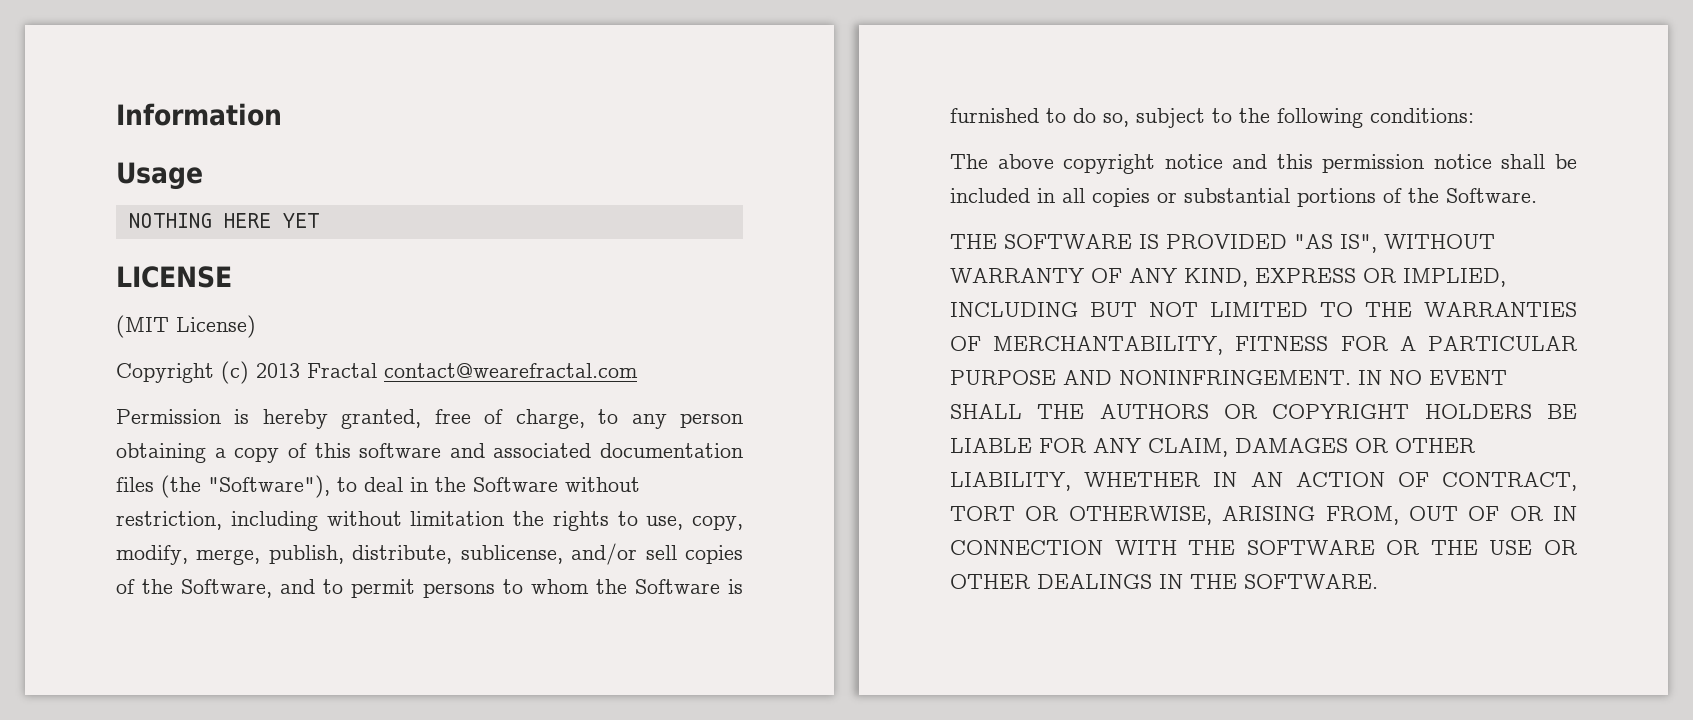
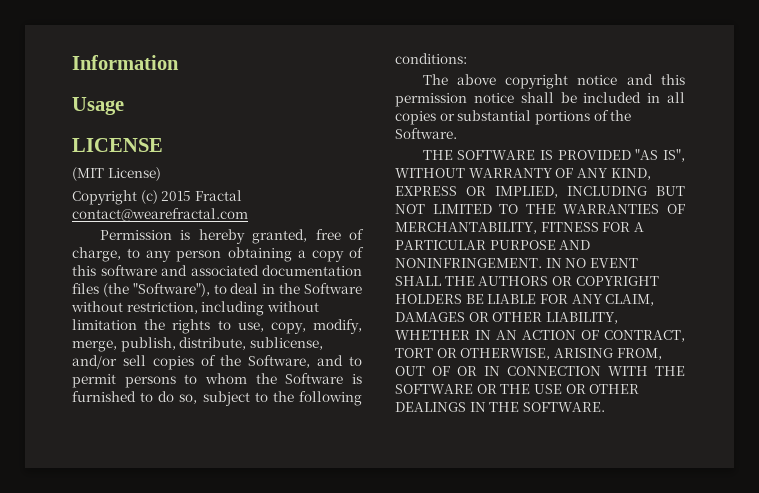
[128,213,320,228] // NOTHING HERE YET -> (124, 106) none
[256,363,300,378] 2013 -> [161,191,192,201] 2015

